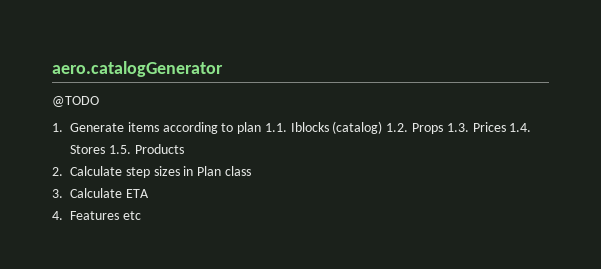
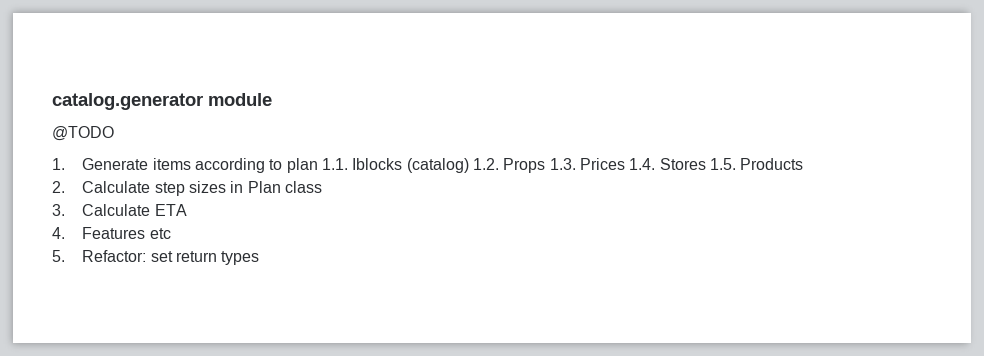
[52,61,223,77] aero.catalogGenerator -> [52,93,272,110] catalog.generator module
(141, 215) none -> [52,250,260,265] // 5. Refactor: set return types

